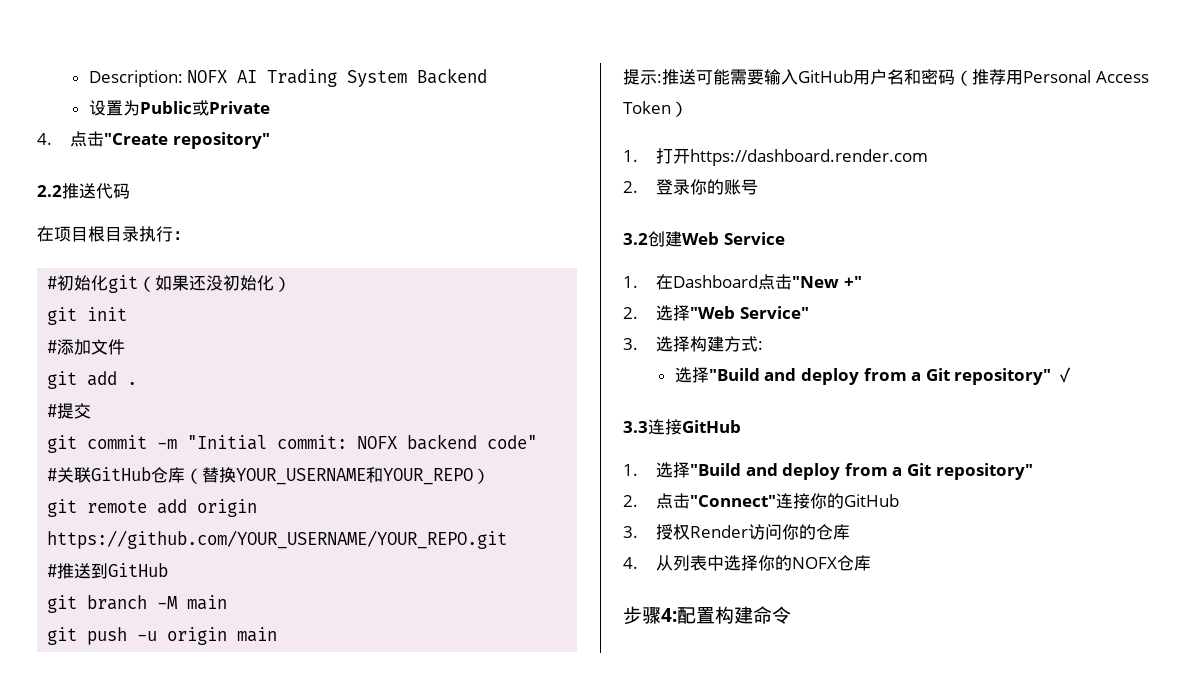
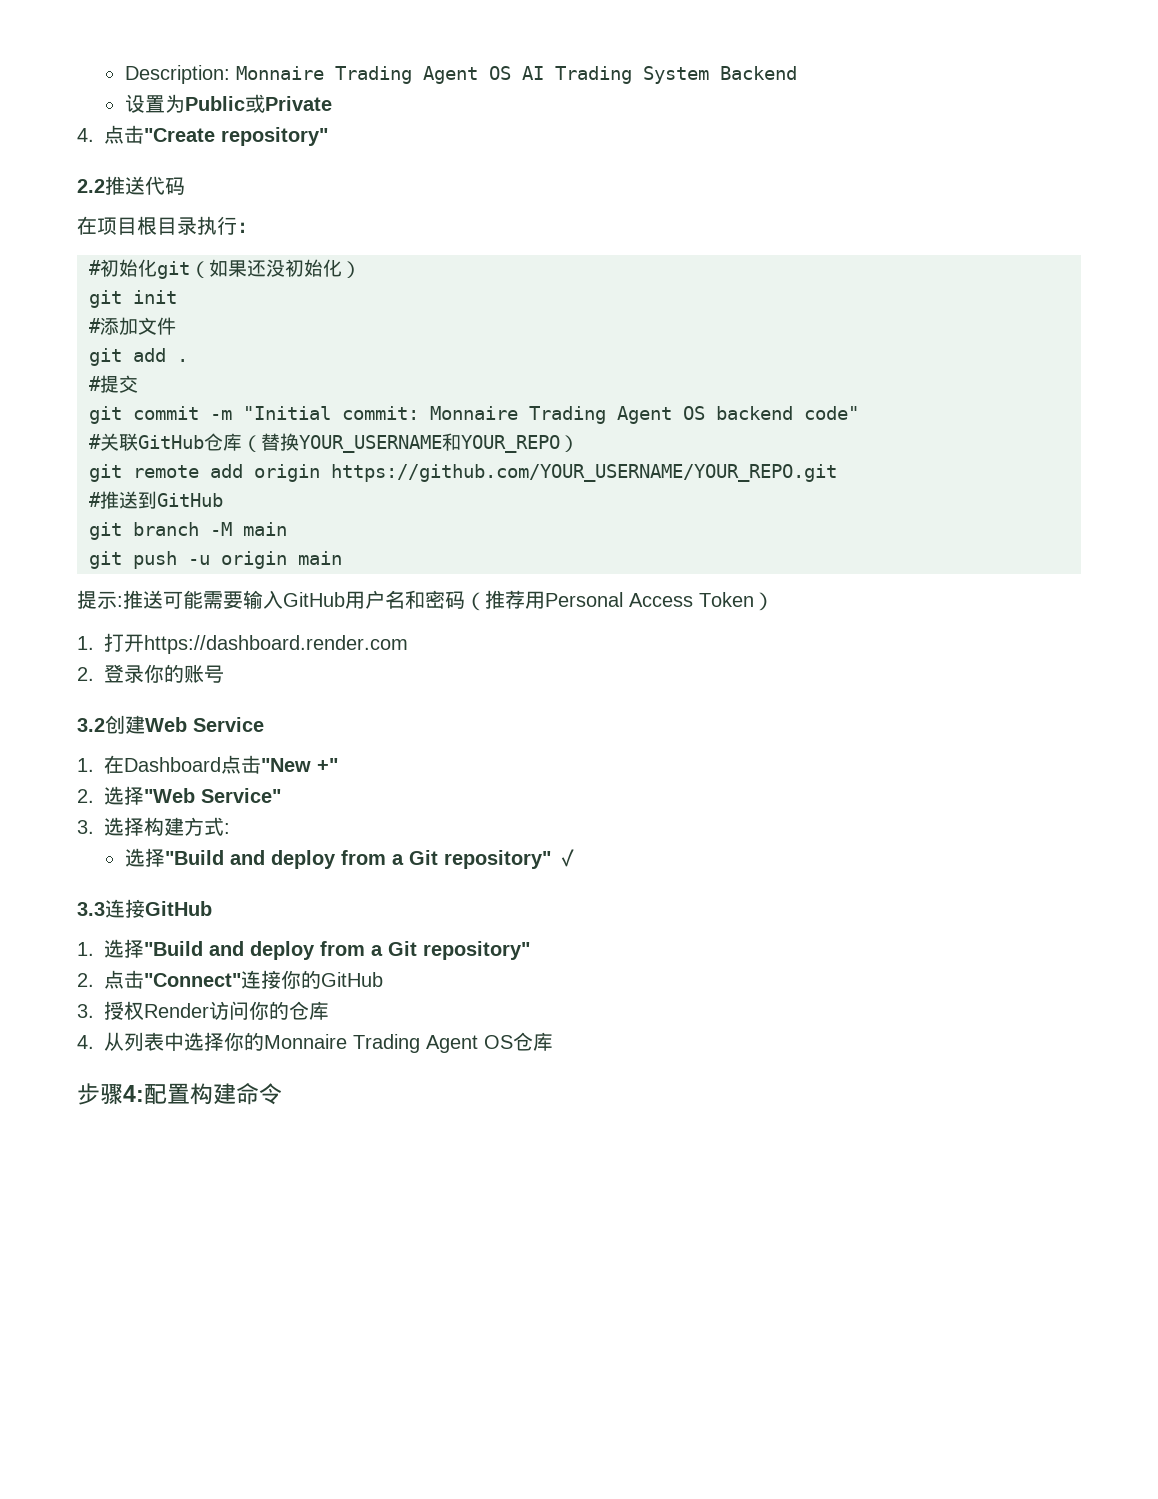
[187,70,228,83] NOFX -> [235,66,511,84] Monnaire Trading Agent OS
[357,436,398,449] NOFX -> [430,406,705,424] Monnaire Trading Agent OS
[792,557,838,569] NOFX -> [264,1034,513,1053] Monnaire Trading Agent OS

